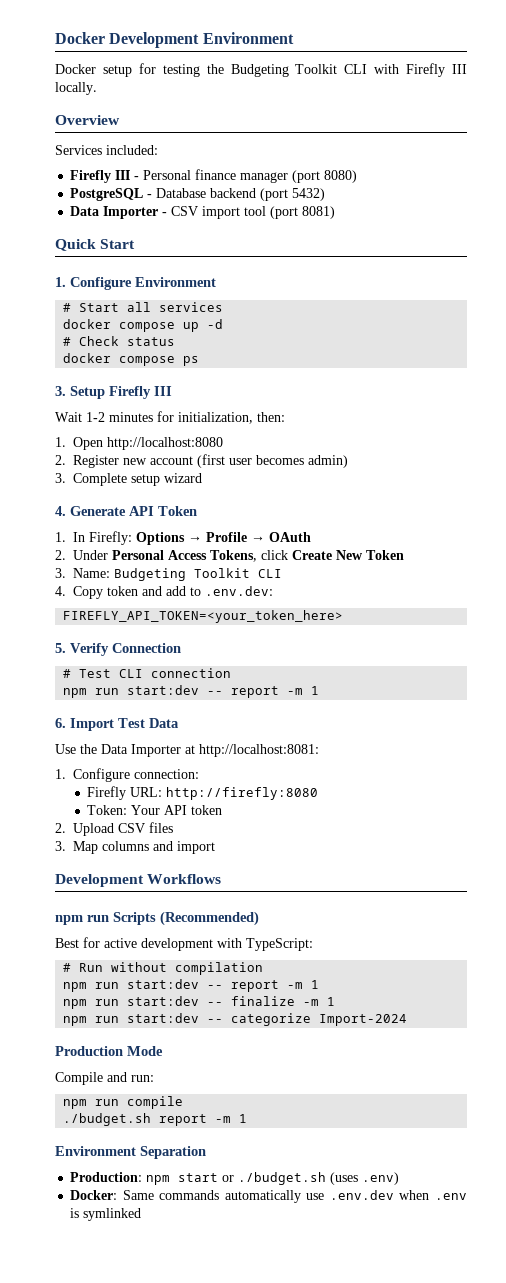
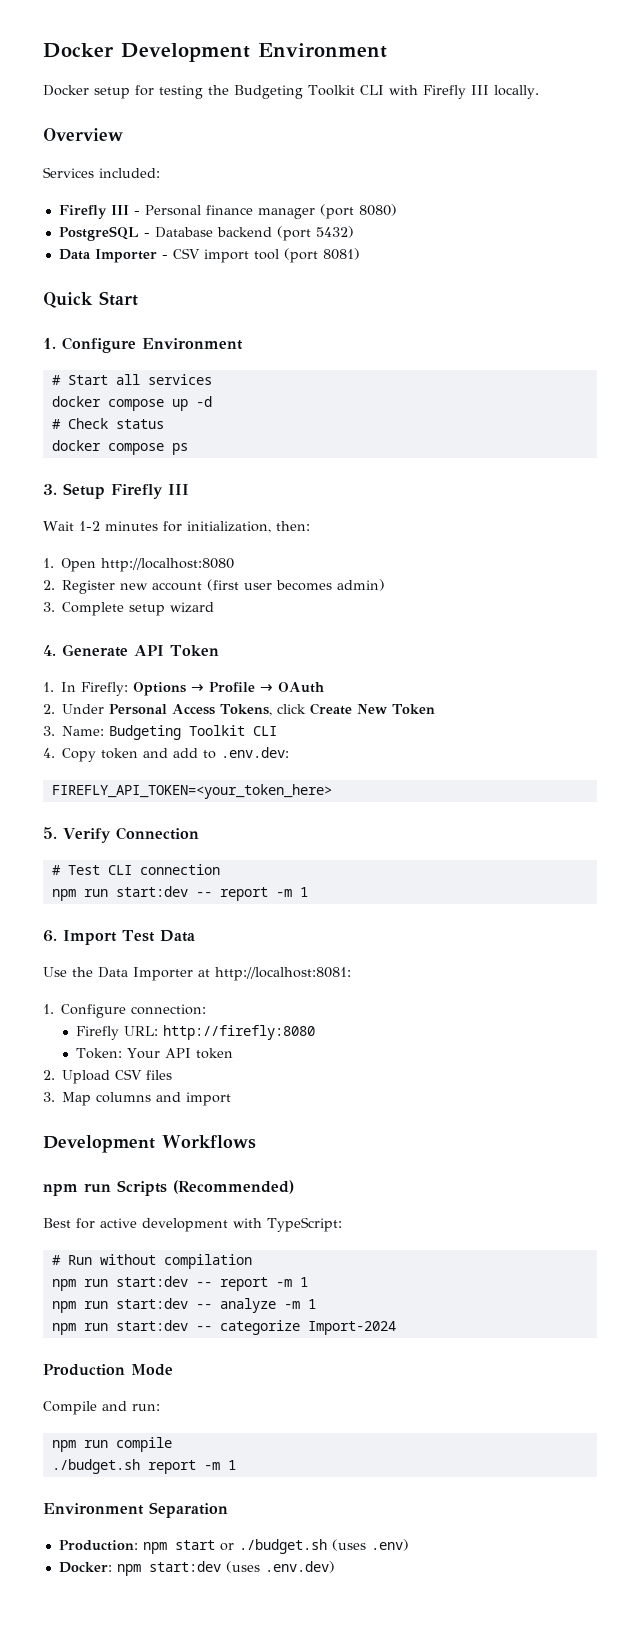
[231,996,296,1006] finalize -> [219,1298,276,1313] analyze
[122,1190,468,1203] [70,1208,142,1221] Same commands automatically use .env.dev when .env is symlinked -> [116,1561,335,1576] npm start:dev (uses .env.dev)

